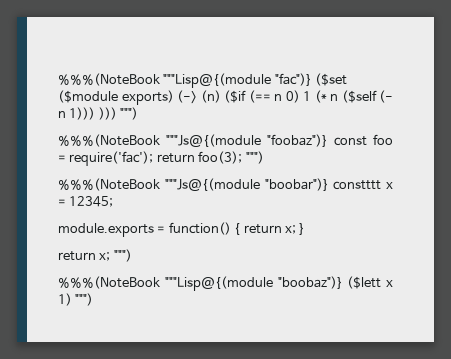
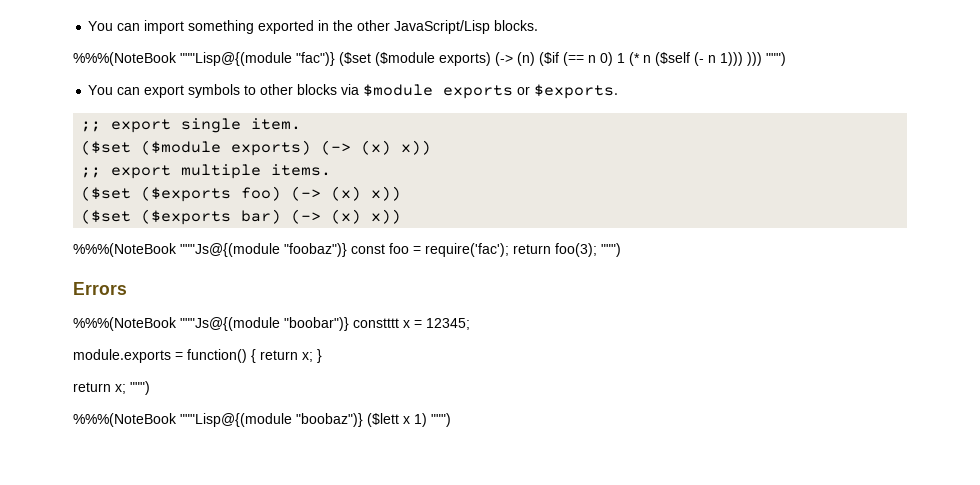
(58, 79) none -> [88,20,539,34] You can import something exported in the other JavaScript/Lisp blocks. //
(139, 113) none -> [88,84,619,99] [81,118,302,133] [81,140,432,156] [81,164,332,179] [81,186,402,202] [81,209,402,225] // You can export symbols to other blocks via $module exports or $exports. // ;; export single item. // ($set ($module exports) (-> (x) x)) // ;; export multiple items. // ($set ($exports foo) (-> (x) x)) // ($set ($exports bar) (-> (x) x))
(264, 157) none -> [73,282,127,295] // Errors

